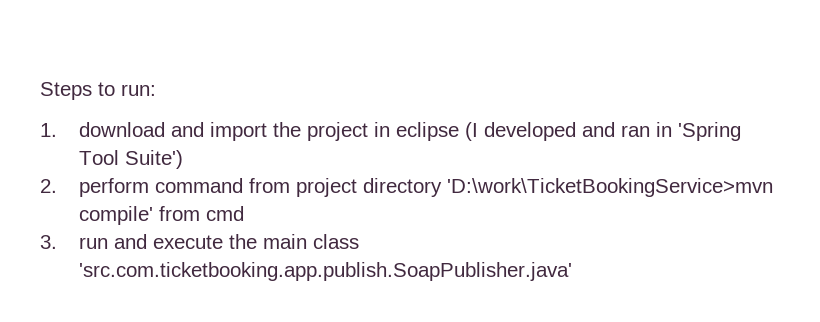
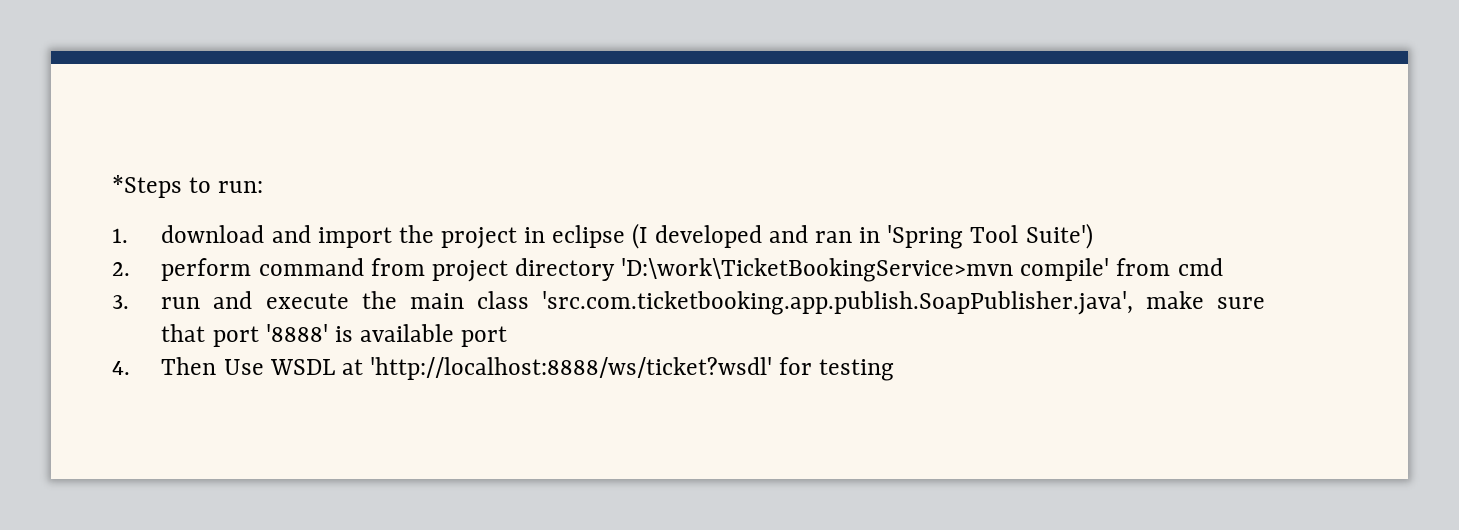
[40,82,92,100] Steps -> [112,175,182,198] *Steps
[78,262,572,281] 'src.com.ticketbooking.app.publish.SoapPublisher.java' -> [541,291,1265,315] [161,324,508,347] [112,357,895,381] 'src.com.ticketbooking.app.publish.SoapPublisher.java', make sure that port '8888' is available port // 4. Then Use WSDL at 'http://localhost:8888/ws/ticket?wsdl' for testing

